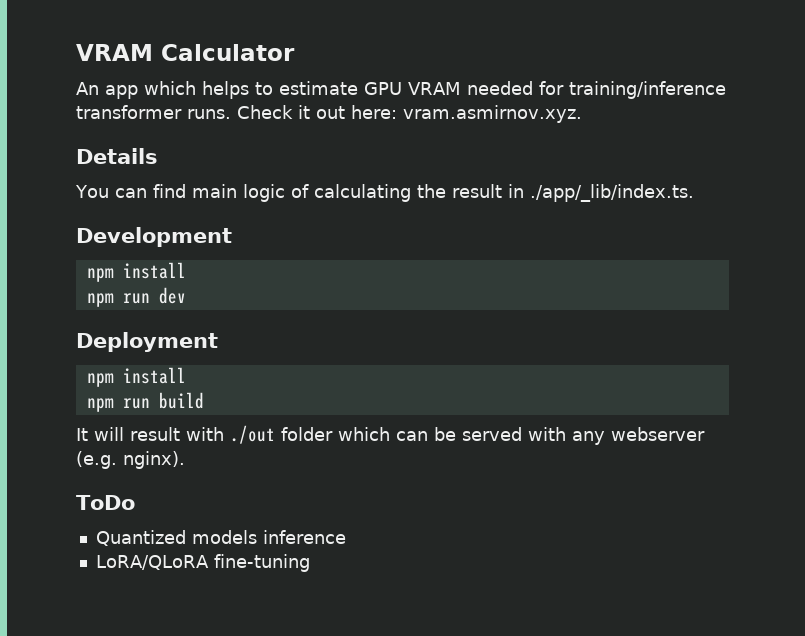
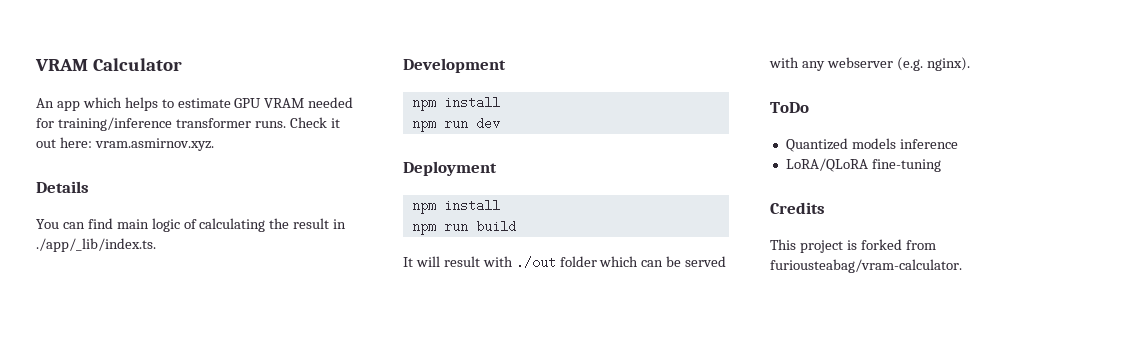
(310, 563) none -> [770,202,825,214] [770,239,936,253] [770,259,962,273] // Credits // This project is forked from furiousteabag/vram-calculator.

